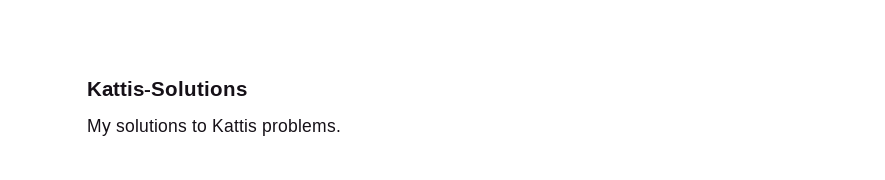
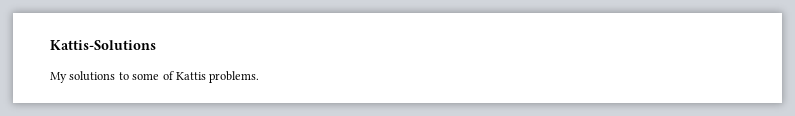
(207, 126) none -> [132,71,174,80] some of

